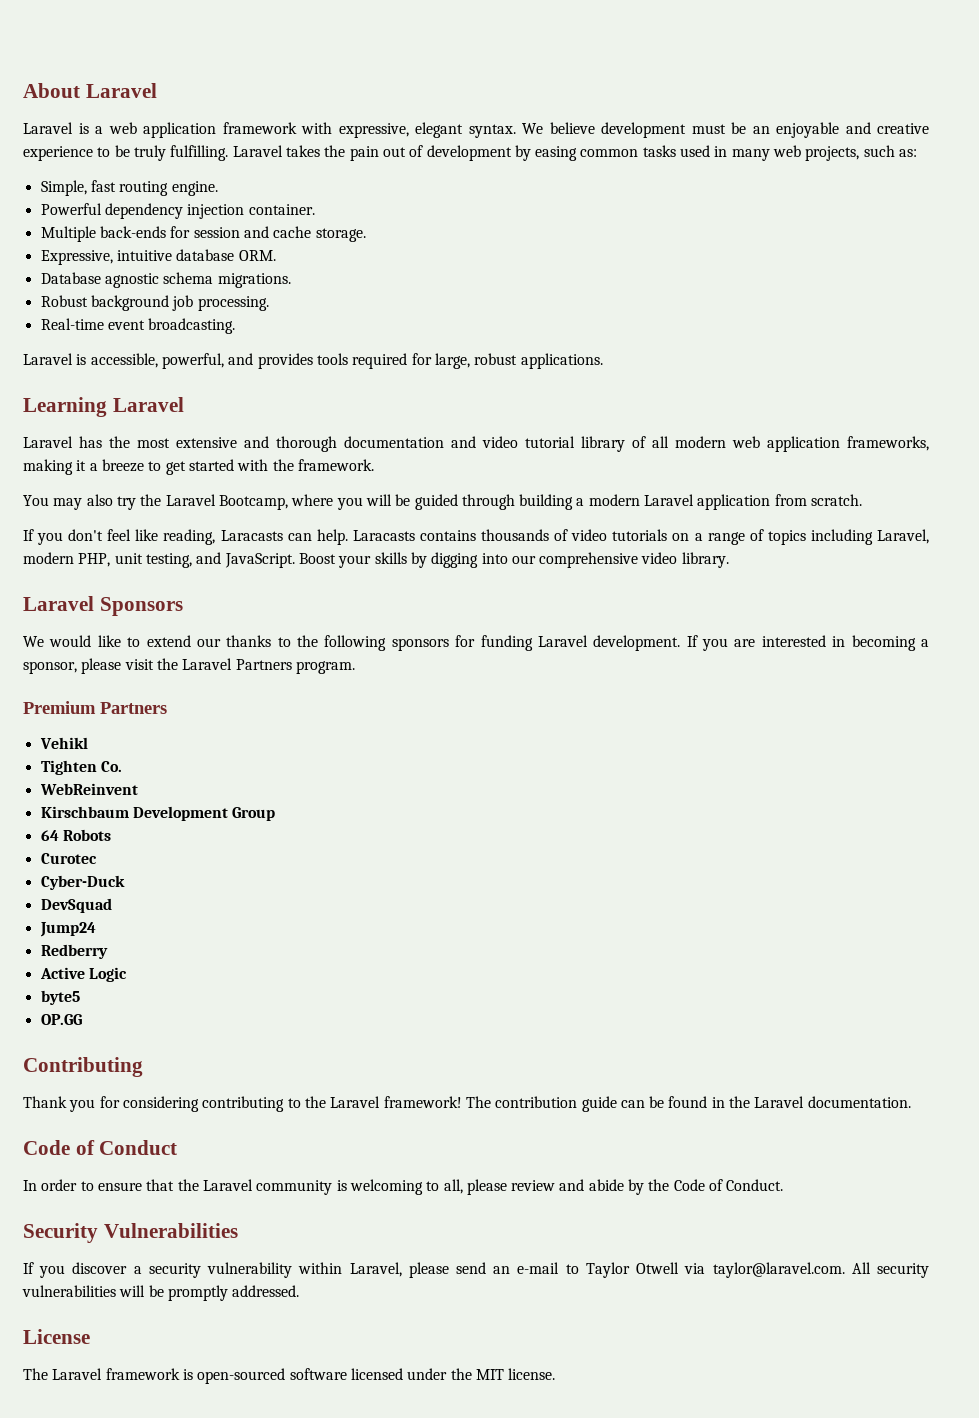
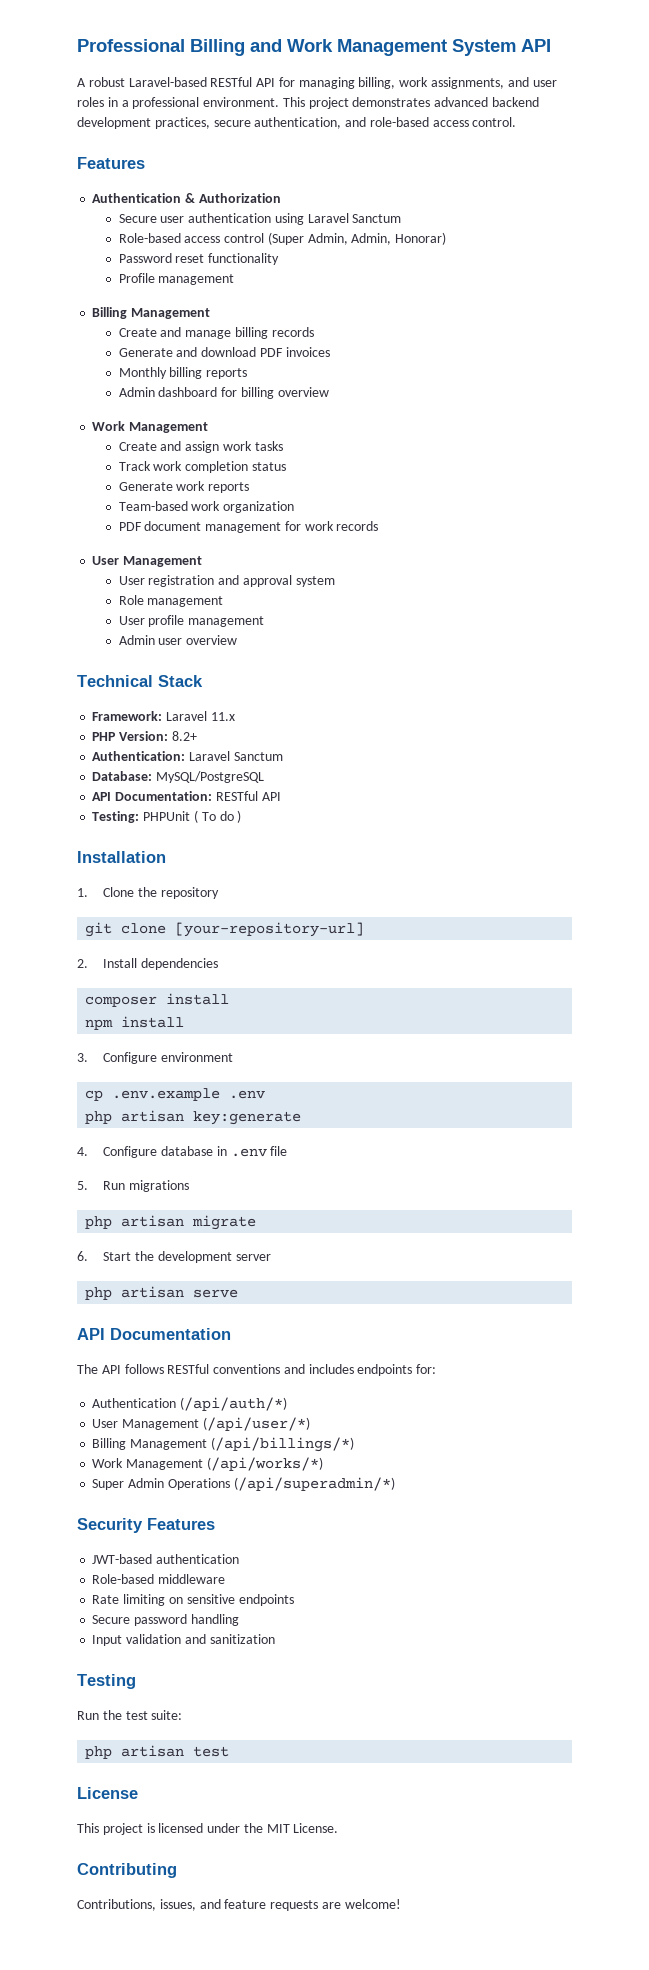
[23,83,157,98] [23,122,929,138] [23,145,918,161] [40,180,218,196] [40,203,315,219] [40,226,366,242] [40,249,276,265] [40,272,291,288] [40,295,269,311] [40,318,236,334] [23,353,603,369] [23,397,184,417] [23,436,929,452] [23,459,374,475] [23,494,863,510] [23,529,929,545] [23,552,729,568] [23,596,183,616] [23,635,930,651] [23,658,355,674] [23,701,167,714] [39,737,88,749] [40,760,122,775] [39,783,138,795] [40,806,276,821] [40,829,111,841] [40,853,97,864] [40,875,125,890] [40,898,112,913] [39,922,96,937] [40,944,108,959] [39,967,127,982] [40,990,80,1005] [40,1014,82,1025] [23,1057,143,1077] [23,1096,911,1112] [23,1140,178,1155] [23,1179,784,1195] [23,1223,238,1243] [23,1262,929,1278] [22,1285,300,1301] [23,1329,90,1344] [23,1368,556,1384] About Laravel // Laravel is a web application framework with expressive, elegant syntax. We believe development must be an enjoyable and creative experience to be truly fulfilling. Laravel takes the pain out of development by easing common tasks used in many web projects, such as: // Simple, fast routing engine. // Powerful dependency injection container. // Multiple back-ends for session and cache storage. // Expressive, intuitive database ORM. // Database agnostic schema migrations. // Robust background job processing. // Real-time event broadcasting. // Laravel is accessible, powerful, and provides tools required for large, robust applications. // Learning Laravel // Laravel has the most extensive and thorough documentation and video tutorial library of all modern web application frameworks, making it a breeze to get started with the framework. // You may also try the Laravel Bootcamp, where you will be guided through building a modern Laravel application from scratch. // If you don't feel like reading, Laracasts can help. Laracasts contains thousands of video tutorials on a range of topics including Laravel, modern PHP, unit testing, and JavaScript. Boost your skills by digging into our comprehensive video library. // Laravel Sponsors // We would like to extend our thanks to the following sponsors for funding Laravel development. If you are interested in becoming a sponsor, please visit the Laravel Partners program. // Premium Partners // Vehikl // Tighten Co. // WebReinvent // Kirschbaum Development Group // 64 Robots // Curotec // Cyber-Duck // DevSquad // Jump24 // Redberry // Active Logic // byte5 // OP.GG // Contributing // Thank you for considering contributing to the Laravel framework! The contribution guide can be found in the Laravel documentation. // Code of Conduct // In order to ensure that the Laravel community is welcoming to all, please review and abide by the Code of Conduct. // Security Vulnerabilities // If you discover a security vulnerability within Laravel, please send an e-mail to Taylor Otwell via taylor@laravel.com. All security vulnerabilities will be promptly addressed. // License // The Laravel framework is open-sourced software licensed under the MIT license. -> [77,39,551,56] [77,77,557,89] [77,97,540,109] [77,117,517,129] [77,157,145,169] [92,193,281,203] [118,213,402,225] [118,232,447,245] [118,253,280,265] [118,273,235,285] [92,307,211,319] [118,327,314,339] [118,347,330,357] [118,367,248,379] [118,387,329,399] [92,421,209,433] [118,441,283,453] [118,461,286,473] [118,481,250,493] [118,501,295,513] [118,521,379,533] [92,556,203,567] [118,575,335,587] [118,595,224,607] [118,615,265,627] [118,635,238,645] [77,675,203,687] [92,711,235,721] [92,731,197,741] [92,751,283,761] [92,771,265,783] [92,791,281,801] [92,810,242,823] [77,851,166,863] [77,887,219,899] [85,922,365,937] [77,958,218,970] [85,993,230,1007] [85,1016,185,1030] [77,1052,233,1064] [85,1088,266,1101] [85,1110,302,1125] [77,1146,288,1158] [77,1180,189,1192] [85,1215,257,1230] [77,1251,271,1263] [85,1286,239,1300] [77,1328,231,1340] [77,1364,437,1376] [92,1397,288,1411] [92,1417,310,1431] [92,1437,354,1452] [92,1457,323,1471] [92,1477,395,1491] [77,1518,215,1533] [92,1554,240,1564] [92,1574,226,1584] [92,1594,294,1606] [92,1614,239,1626] [92,1634,275,1646] [77,1674,136,1689] [77,1710,183,1720] [85,1745,230,1759] [77,1787,138,1799] [77,1823,339,1835] [77,1863,177,1878] [77,1899,401,1911] Professional Billing and Work Management System API // A robust Laravel-based RESTful API for managing billing, work assignments, and user roles in a professional environment. This project demonstrates advanced backend development practices, secure authentication, and role-based access control. // Features // Authentication & Authorization // Secure user authentication using Laravel Sanctum // Role-based access control (Super Admin, Admin, Honorar) // Password reset functionality // Profile management // Billing Management // Create and manage billing records // Generate and download PDF invoices // Monthly billing reports // Admin dashboard for billing overview // Work Management // Create and assign work tasks // Track work completion status // Generate work reports // Team-based work organization // PDF document management for work records // User Management // User registration and approval system // Role management // User profile management // Admin user overview // Technical Stack // Framework: Laravel 11.x // PHP Version: 8.2+ // Authentication: Laravel Sanctum // Database: MySQL/PostgreSQL // API Documentation: RESTful API // Testing: PHPUnit ( To do ) // Installation // 1. Clone the repository // git clone [your-repository-url] // 2. Install dependencies // composer install // npm install // 3. Configure environment // cp .env.example .env // php artisan key:generate // 4. Configure database in .env file // 5. Run migrations // php artisan migrate // 6. Start the development server // php artisan serve // API Documentation // The API follows RESTful conventions and includes endpoints for: // Authentication (/api/auth/*) // User Management (/api/user/*) // Billing Management (/api/billings/*) // Work Management (/api/works/*) // Super Admin Operations (/api/superadmin/*) // Security Features // JWT-based authentication // Role-based middleware // Rate limiting on sensitive endpoints // Secure password handling // Input validation and sanitization // Testing // Run the test suite: // php artisan test // License // This project is licensed under the MIT License. // Contributing // Contributions, issues, and feature requests are welcome!

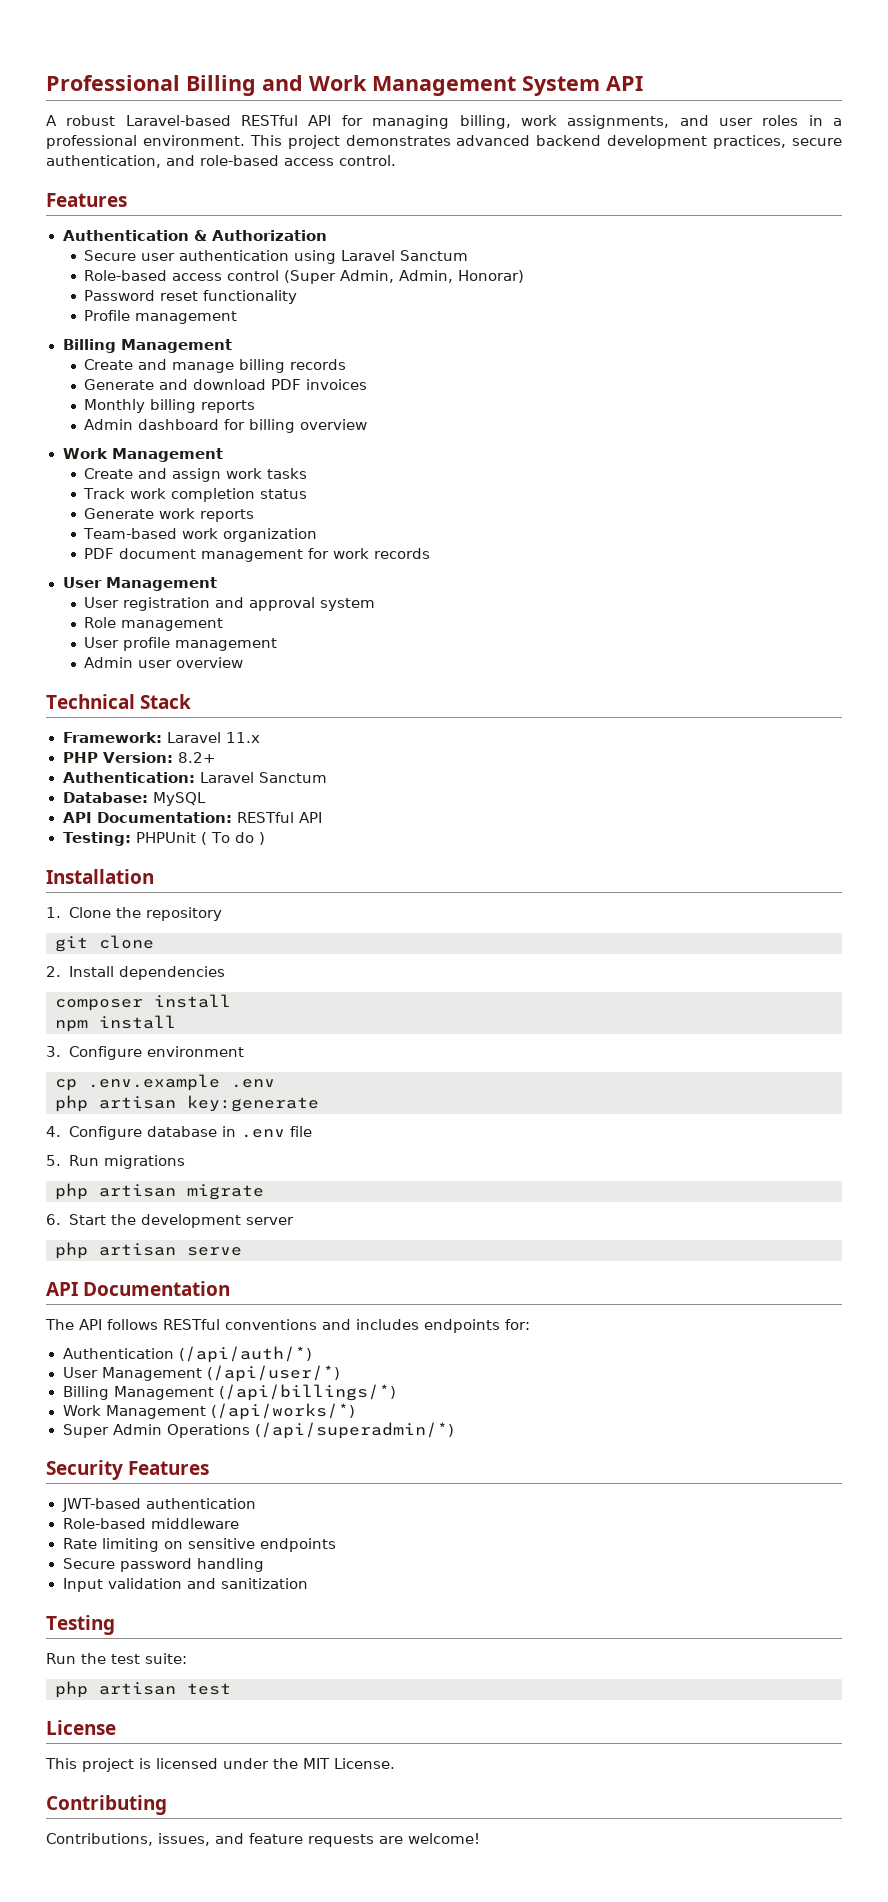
[156,771,265,783] MySQL/PostgreSQL -> [152,792,206,806] MySQL
[175,922,365,937] [your-repository-url] -> (154, 942) none

